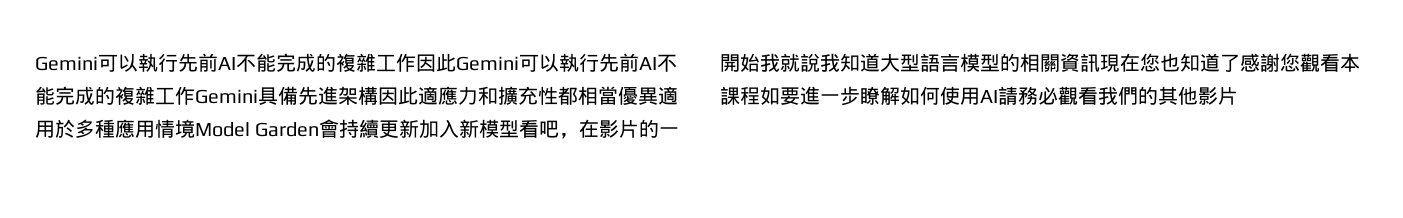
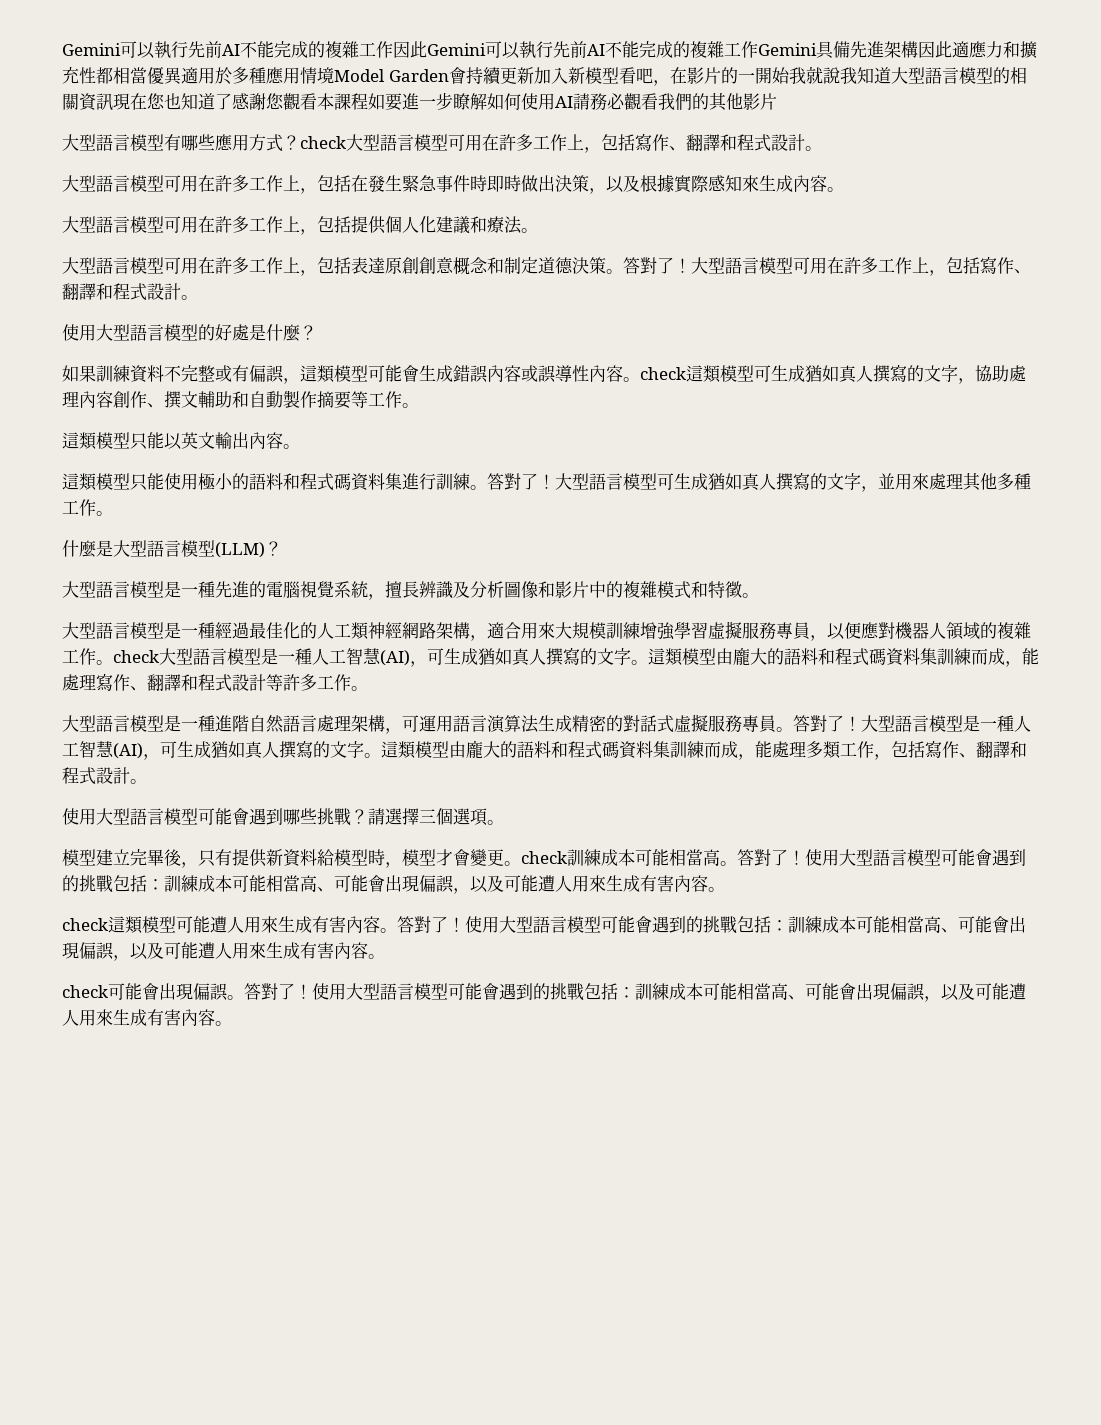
(1238, 95) none -> [62,133,822,153] [62,174,844,194] [62,216,538,235] [62,256,1031,276] [62,283,198,301] [62,324,317,342] [62,364,1026,384] [62,390,419,409] [62,432,300,450] [62,472,1031,492] [62,499,113,516] [62,540,282,558] [62,581,759,600] [62,621,1031,641] [62,647,1039,667] [62,673,368,692] [62,714,1031,734] [62,740,1027,760] [62,767,147,785] [62,808,504,826] [62,849,1026,868] [62,875,725,894] [62,916,1026,934] [62,942,385,961] [62,983,1026,1002] [62,1009,232,1026] // 大型語言模型有哪些應用方式？check大型語言模型可用在許多工作上，包括寫作、翻譯和程式設計。 // 大型語言模型可用在許多工作上，包括在發生緊急事件時即時做出決策，以及根據實際感知來生成內容。 // 大型語言模型可用在許多工作上，包括提供個人化建議和療法。 // 大型語言模型可用在許多工作上，包括表達原創創意概念和制定道德決策。答對了！大型語言模型可用在許多工作上，包括寫作、翻譯和程式設計。 // 使用大型語言模型的好處是什麼？ // 如果訓練資料不完整或有偏誤，這類模型可能會生成錯誤內容或誤導性內容。check這類模型可生成猶如真人撰寫的文字，協助處理內容創作、撰文輔助和自動製作摘要等工作。 // 這類模型只能以英文輸出內容。 // 這類模型只能使用極小的語料和程式碼資料集進行訓練。答對了！大型語言模型可生成猶如真人撰寫的文字，並用來處理其他多種工作。 // 什麼是大型語言模型(LLM)？ // 大型語言模型是一種先進的電腦視覺系統，擅長辨識及分析圖像和影片中的複雜模式和特徵。 // 大型語言模型是一種經過最佳化的人工類神經網路架構，適合用來大規模訓練增強學習虛擬服務專員，以便應對機器人領域的複雜工作。check大型語言模型是一種人工智慧(AI)，可生成猶如真人撰寫的文字。這類模型由龐大的語料和程式碼資料集訓練而成，能處理寫作、翻譯和程式設計等許多工作。 // 大型語言模型是一種進階自然語言處理架構，可運用語言演算法生成精密的對話式虛擬服務專員。答對了！大型語言模型是一種人工智慧(AI)，可生成猶如真人撰寫的文字。這類模型由龐大的語料和程式碼資料集訓練而成，能處理多類工作，包括寫作、翻譯和程式設計。 // 使用大型語言模型可能會遇到哪些挑戰？請選擇三個選項。 // 模型建立完畢後，只有提供新資料給模型時，模型才會變更。check訓練成本可能相當高。答對了！使用大型語言模型可能會遇到的挑戰包括：訓練成本可能相當高、可能會出現偏誤，以及可能遭人用來生成有害內容。 // check這類模型可能遭人用來生成有害內容。答對了！使用大型語言模型可能會遇到的挑戰包括：訓練成本可能相當高、可能會出現偏誤，以及可能遭人用來生成有害內容。 // check可能會出現偏誤。答對了！使用大型語言模型可能會遇到的挑戰包括：訓練成本可能相當高、可能會出現偏誤，以及可能遭人用來生成有害內容。

